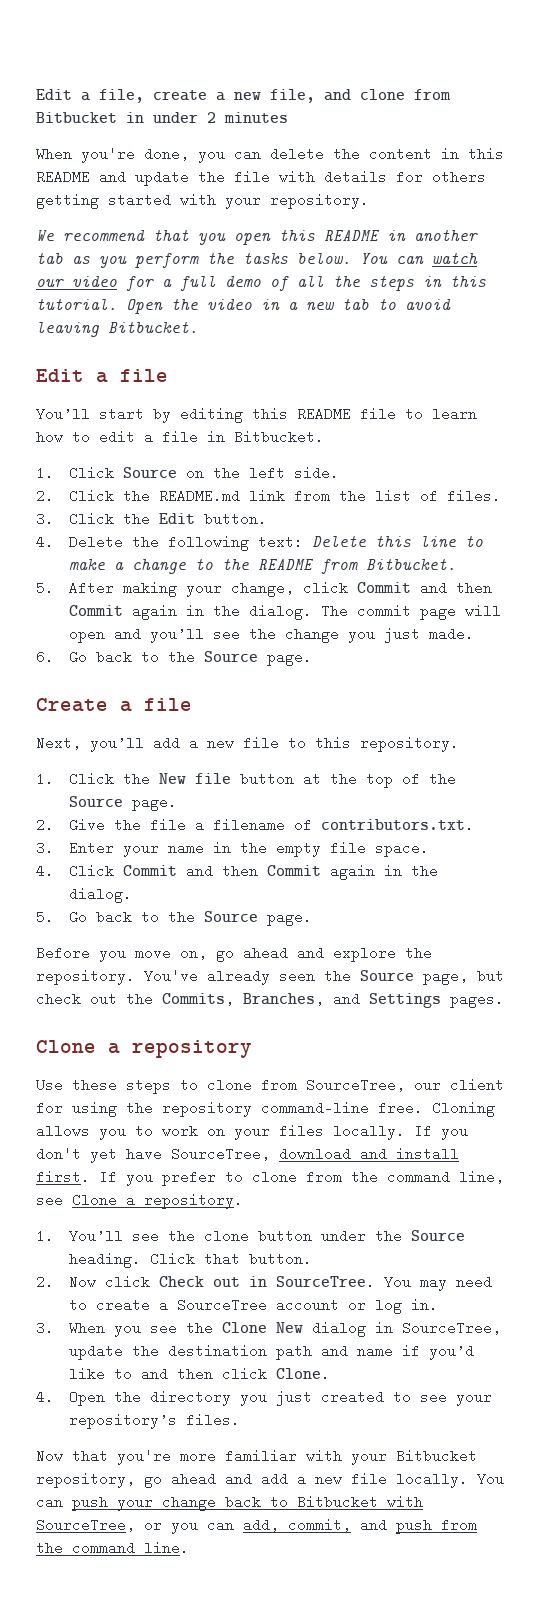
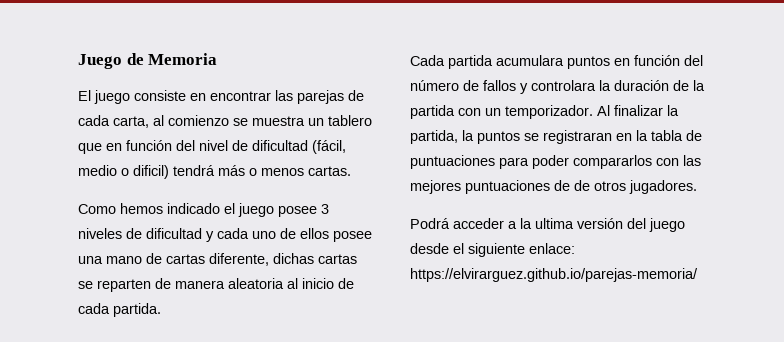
[36,89,451,103] [36,112,288,123] [36,147,504,163] [36,170,486,186] [36,193,369,209] [36,229,478,245] [36,252,478,268] [36,275,486,291] [36,298,451,314] [36,321,198,337] [36,369,168,383] [36,407,477,423] [36,430,324,444] [36,466,339,480] [36,489,501,503] [36,512,267,526] [36,535,483,551] [68,558,456,574] [36,581,492,597] [68,604,501,620] [68,627,474,643] [36,650,312,666] [36,698,192,712] [36,736,459,752] [36,772,456,788] [68,795,177,811] [36,818,474,832] [36,841,429,857] [36,864,438,880] [68,887,132,903] [36,910,312,926] [36,946,432,962] [36,969,504,985] [36,992,504,1008] [36,1040,252,1058] [36,1078,504,1094] [36,1101,495,1117] [36,1124,468,1140] [36,1147,459,1163] [36,1170,504,1186] [36,1193,243,1209] [36,1229,465,1243] [68,1252,312,1268] [36,1275,492,1291] [68,1298,438,1314] [36,1321,501,1337] [68,1344,474,1360] [68,1367,330,1381] [36,1390,492,1406] [68,1413,240,1429] [36,1449,477,1465] [36,1472,504,1488] [36,1495,423,1511] [36,1518,477,1534] [36,1541,189,1555] Edit a file, create a new file, and clone from Bitbucket in under 2 minutes // When you're done, you can delete the content in this README and update the file with details for others getting started with your repository. // We recommend that you open this README in another tab as you perform the tasks below. You can watch our video for a full demo of all the steps in this tutorial. Open the video in a new tab to avoid leaving Bitbucket. // Edit a file // You’ll start by editing this README file to learn how to edit a file in Bitbucket. // 1. Click Source on the left side. // 2. Click the README.md link from the list of files. // 3. Click the Edit button. // 4. Delete the following text: Delete this line to make a change to the README from Bitbucket. // 5. After making your change, click Commit and then Commit again in the dialog. The commit page will open and you’ll see the change you just made. // 6. Go back to the Source page. // Create a file // Next, you’ll add a new file to this repository. // 1. Click the New file button at the top of the Source page. // 2. Give the file a filename of contributors.txt. // 3. Enter your name in the empty file space. // 4. Click Commit and then Commit again in the dialog. // 5. Go back to the Source page. // Before you move on, go ahead and explore the repository. You've already seen the Source page, but check out the Commits, Branches, and Settings pages. // Clone a repository // Use these steps to clone from SourceTree, our client for using the repository command-line free. Cloning allows you to work on your files locally. If you don't yet have SourceTree, download and install first. If you prefer to clone from the command line, see Clone a repository. // 1. You’ll see the clone button under the Source heading. Click that button. // 2. Now click Check out in SourceTree. You may need to create a SourceTree account or log in. // 3. When you see the Clone New dialog in SourceTree, update the destination path and name if you’d like to and then click Clone. // 4. Open the directory you just created to see your repository’s files. // Now that you're more familiar with your Bitbucket repository, go ahead and add a new file locally. You can push your change back to Bitbucket with SourceTree, or you can add, commit, and push from the command line. -> [78,53,218,69] [78,90,364,104] [78,115,372,128] [78,140,346,154] [78,165,351,179] [78,203,329,217] [78,228,372,242] [78,253,357,266] [78,278,354,292] [78,303,161,317] [410,55,703,69] [410,80,705,94] [410,105,679,119] [410,130,702,144] [410,155,701,169] [410,180,697,194] [410,218,685,232] [410,243,575,257] [410,268,698,282] Juego de Memoria // El juego consiste en encontrar las parejas de cada carta, al comienzo se muestra un tablero que en función del nivel de dificultad (fácil, medio o dificil) tendrá más o menos cartas. // Como hemos indicado el juego posee 3 niveles de dificultad y cada uno de ellos posee una mano de cartas diferente, dichas cartas se reparten de manera aleatoria al inicio de cada partida. // Cada partida acumulara puntos en función del número de fallos y controlara la duración de la partida con un temporizador. Al finalizar la partida, la puntos se registraran en la tabla de puntuaciones para poder compararlos con las mejores puntuaciones de de otros jugadores. // Podrá acceder a la ultima versión del juego desde el siguiente enlace: https://elvirarguez.github.io/parejas-memoria/

